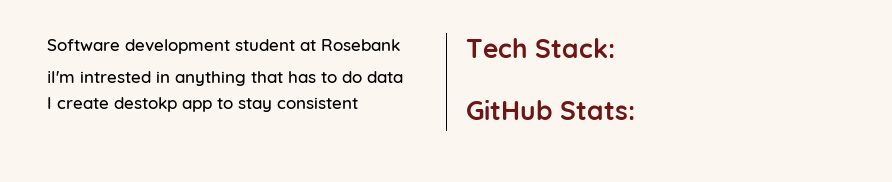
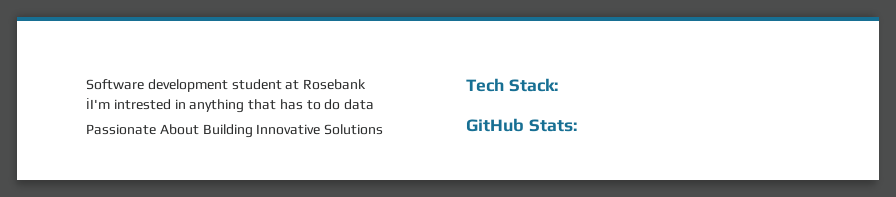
[47,97,358,112] I create destokp app to stay consistent -> [86,124,384,138] Passionate About Building Innovative Solutions

